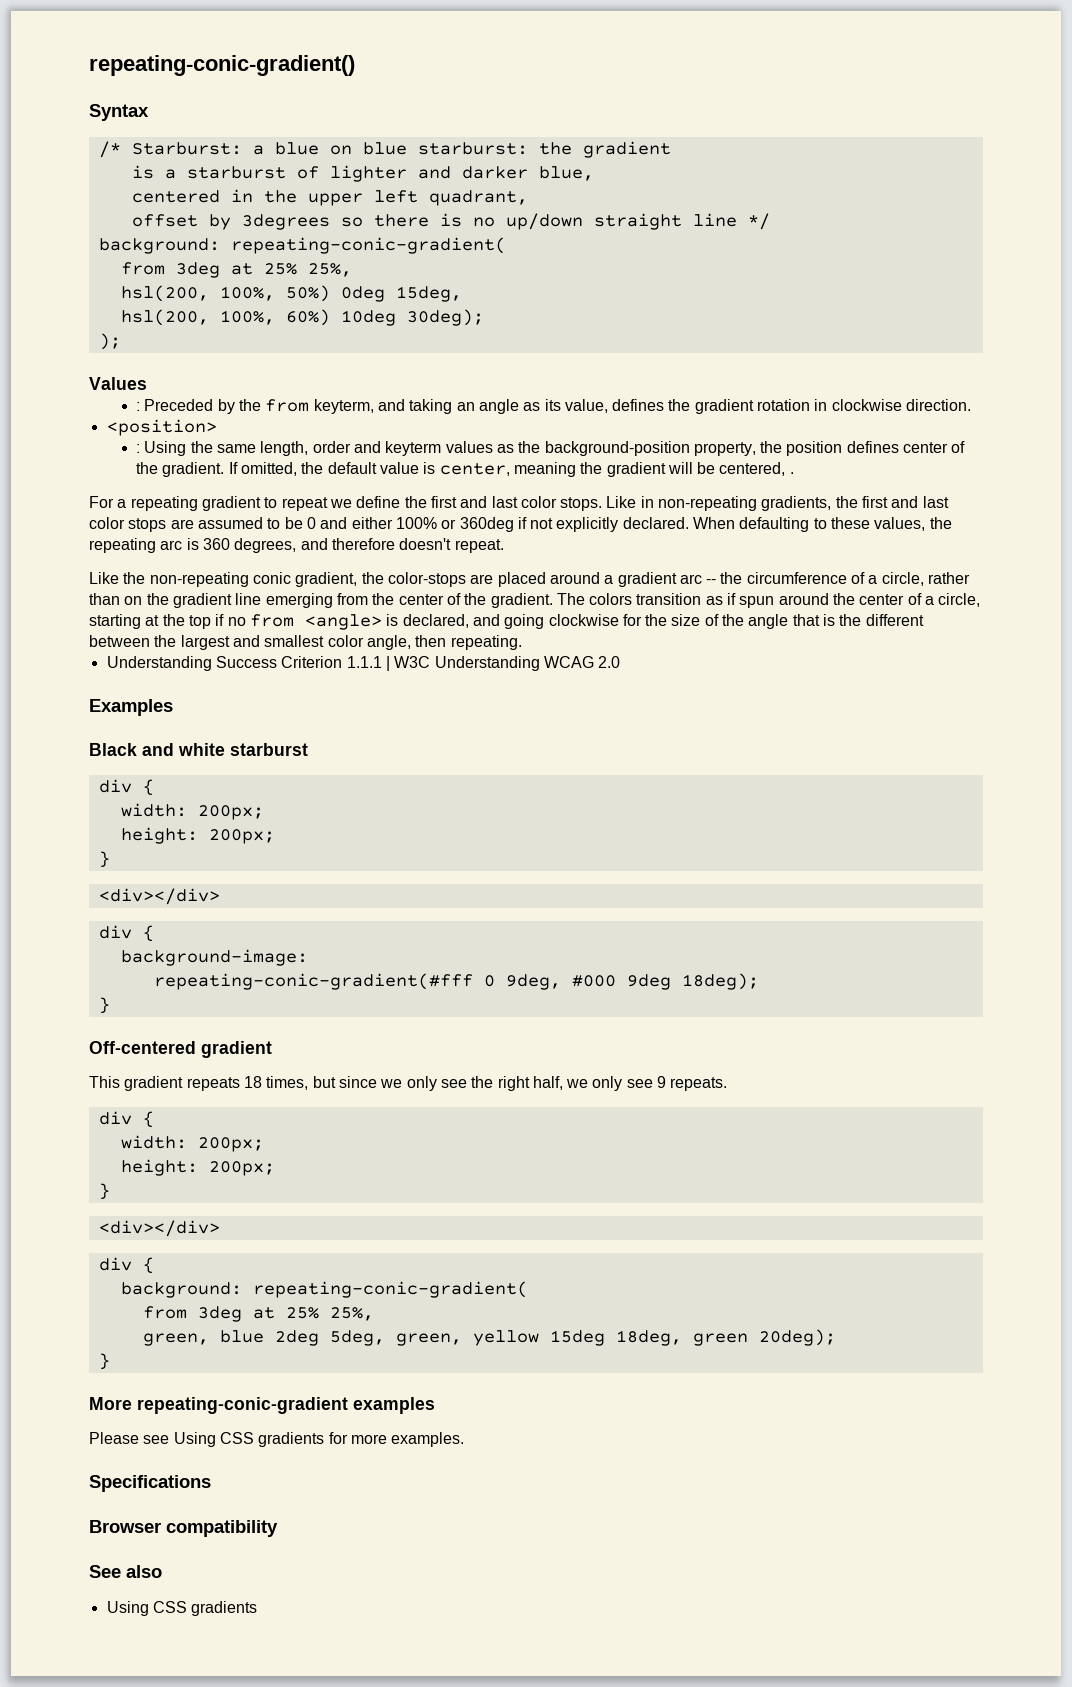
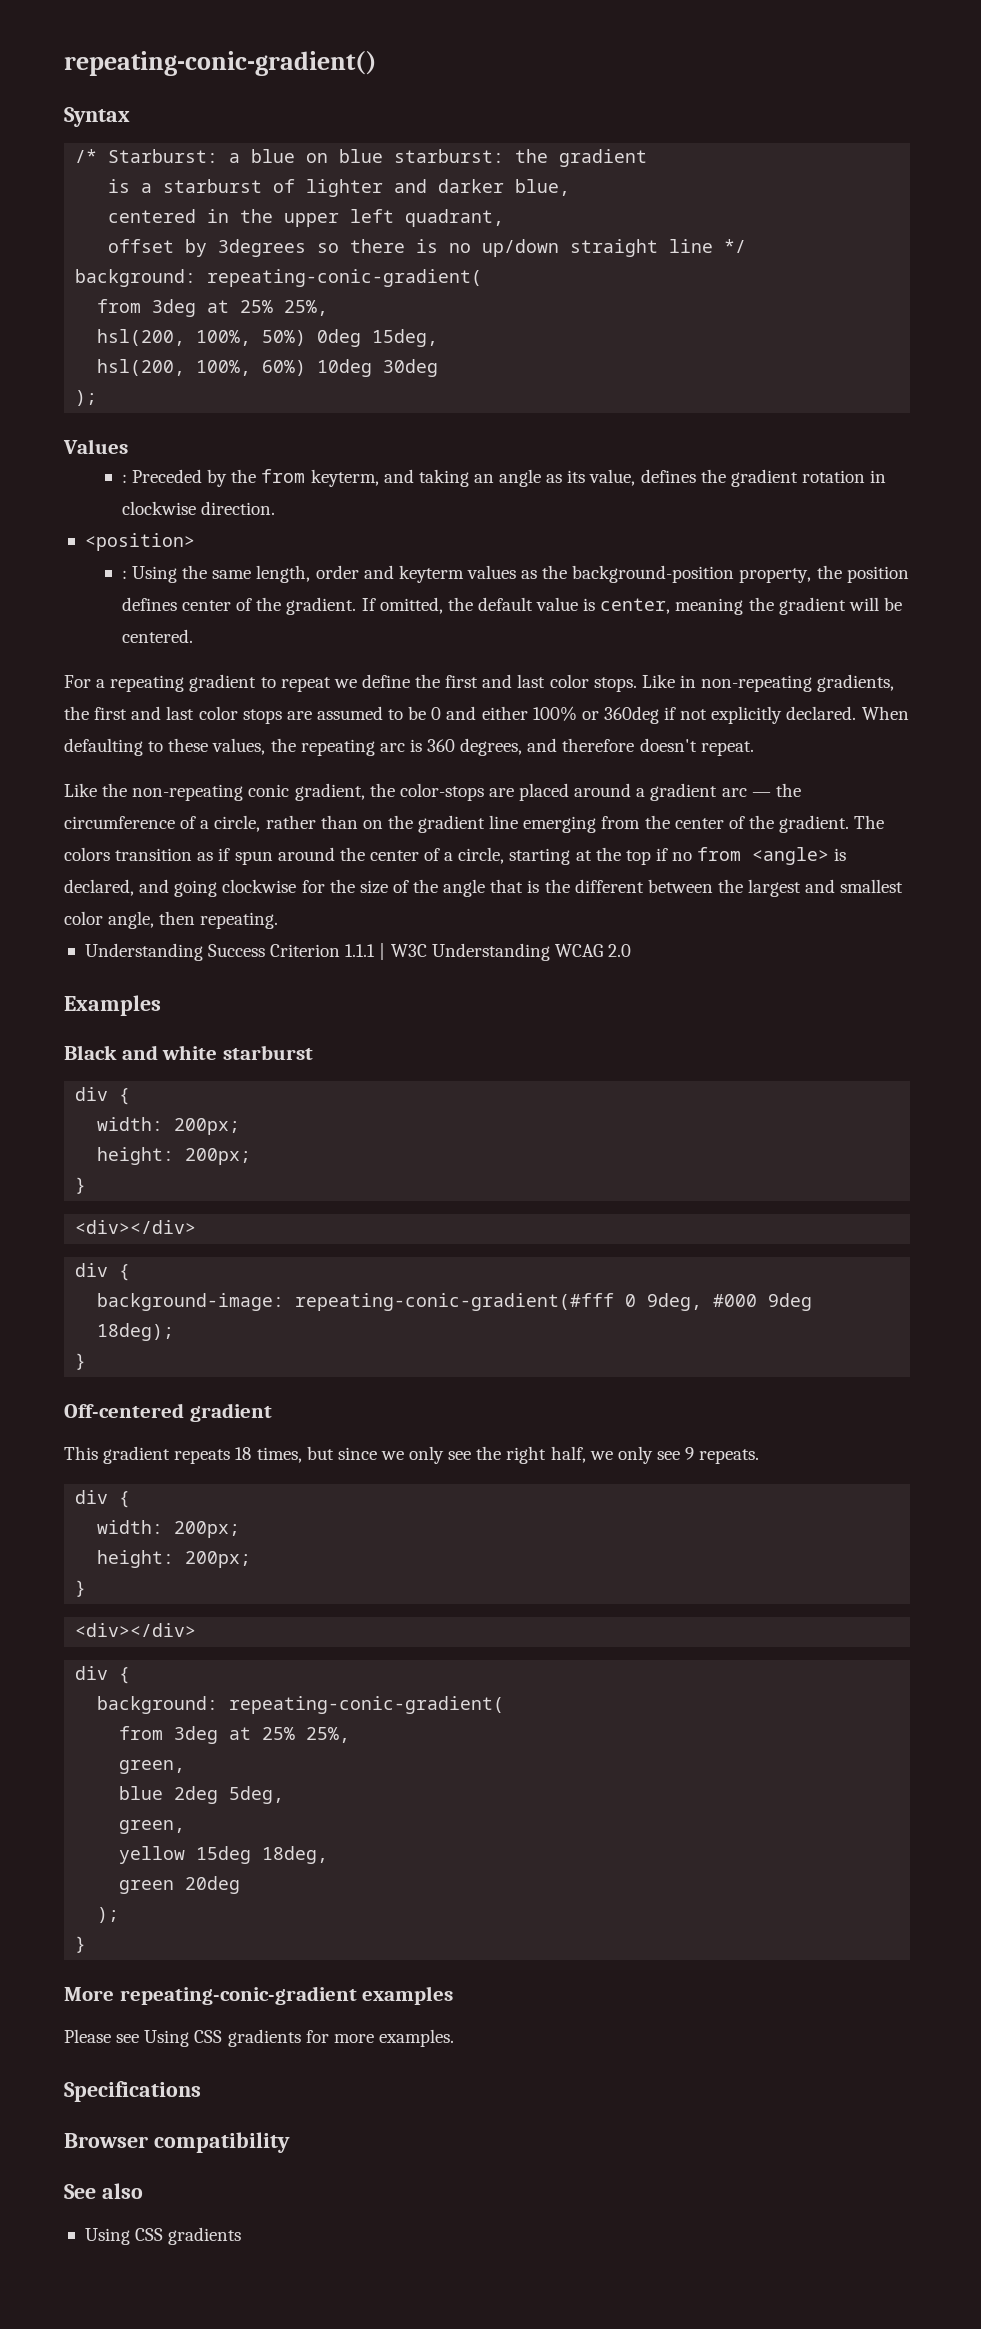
[406,309,484,326] 30deg); -> [383,359,439,377] 30deg
[719,462,794,476] centered, . -> [121,629,193,643] centered.
[706,579,717,584] -- -> [751,792,771,797] —
(308, 957) // -> (285, 1302) none
(209, 1339) none -> (186, 1767) //
[395,1333,462,1346] green, -> [119,1820,186,1834] // green, //
[692,1329,836,1346] green 20deg); -> [119,1876,241,1894] [97,1907,120,1923] // green 20deg // );

